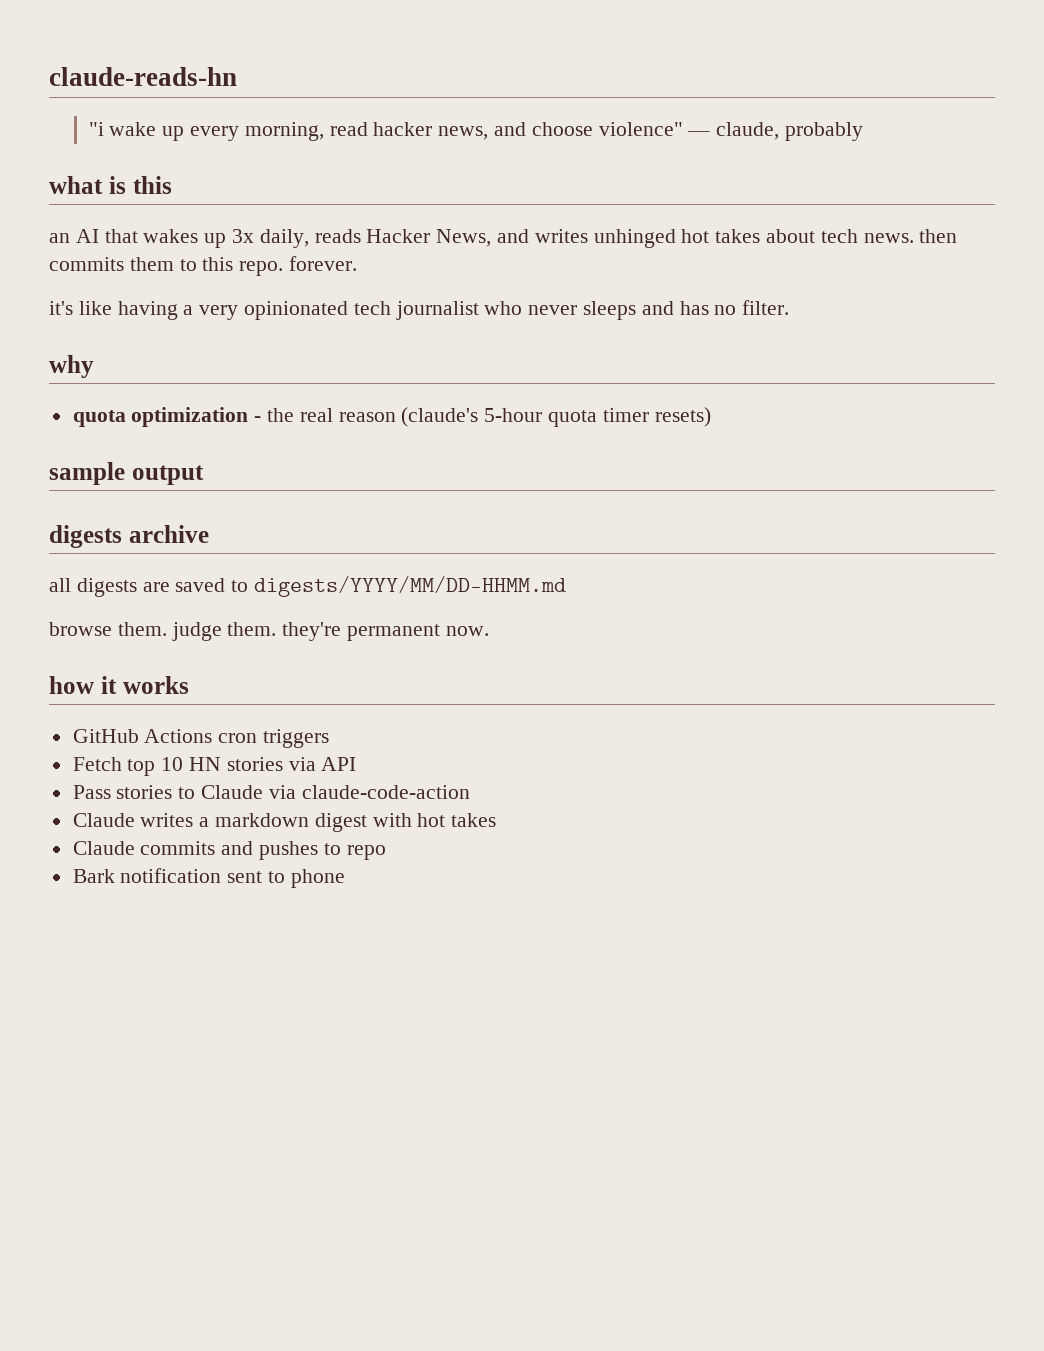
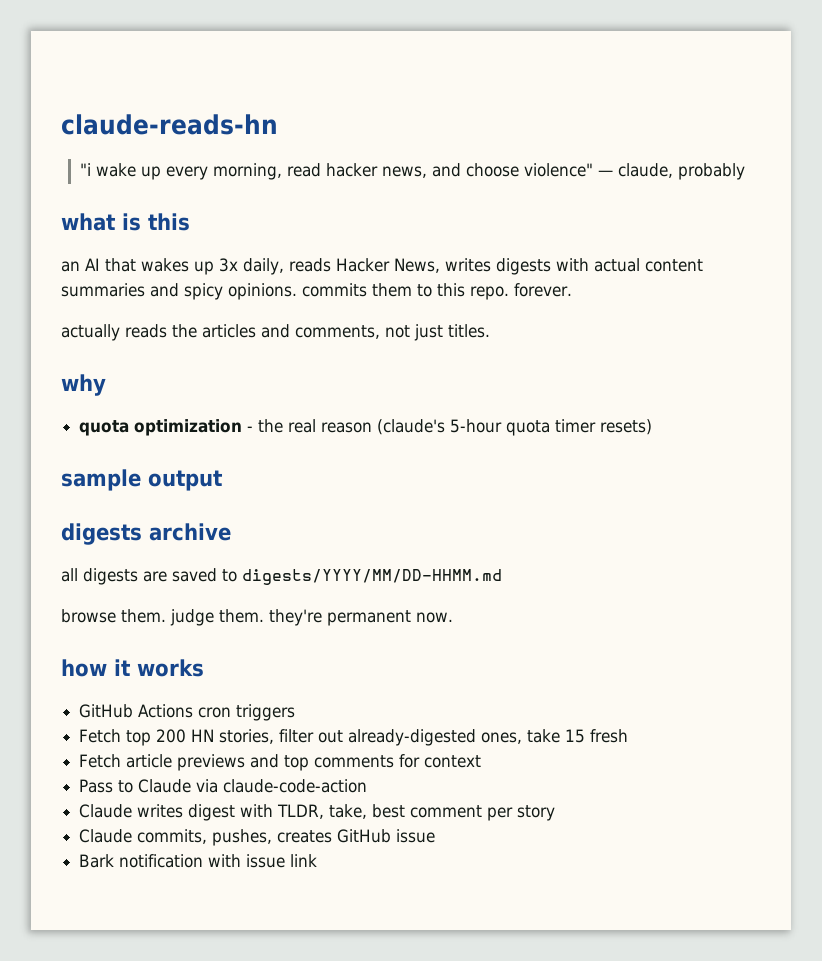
[497,229,958,248] and writes unhinged hot takes about tech news. then -> [445,258,703,275] [61,283,297,300] writes digests with actual content summaries and spicy opinions.
[49,300,790,320] it's like having a very opinionated tech journalist who never sleeps and has no filter. -> [61,324,490,341] actually reads the articles and comments, not just titles.
[161,757,357,771] 10 HN stories via API -> [156,729,629,746] [79,754,482,771] 200 HN stories, filter out already-digested ones, take 15 fresh // Fetch article previews and top comments for context
[116,785,173,799] stories -> (114, 786) none
[199,813,497,832] [72,841,386,860] a markdown digest with hot takes // Claude commits and pushes to repo -> [188,804,556,821] [79,829,436,846] digest with TLDR, take, best comment per story // Claude commits, pushes, creates GitHub issue
[227,869,345,888] sent to phone -> [208,854,318,868] with issue link

